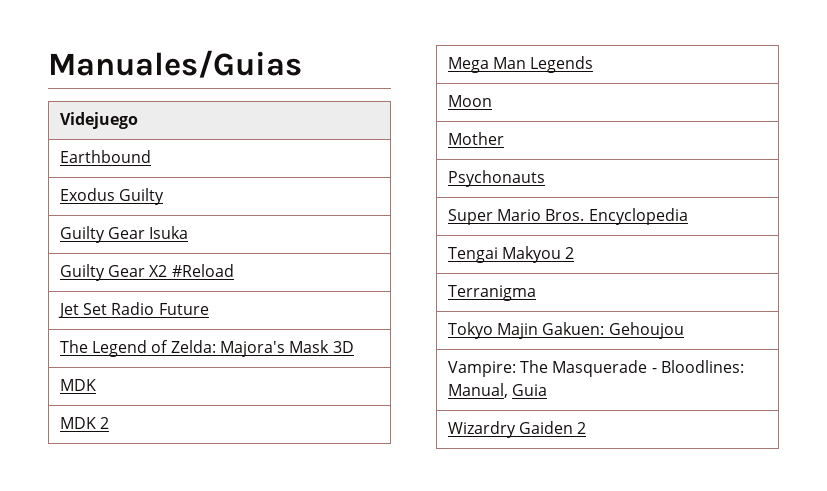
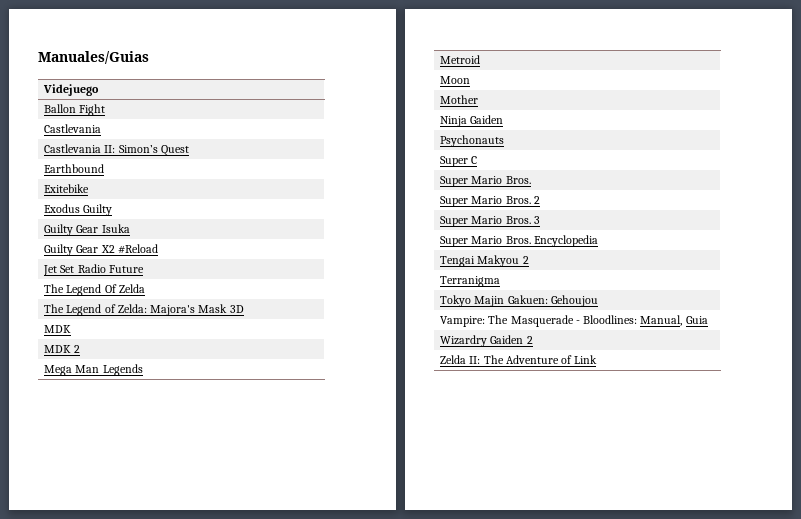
(138, 120) none -> [44,104,106,116] [44,124,102,133] [44,144,189,156] // Ballon Fight // Castlevania // Castlevania II: Simon’s Quest
(151, 156) none -> [44,184,90,193] // Exitebike
(209, 309) none -> [44,284,145,296] // The Legend Of Zelda
(594, 64) none -> [440,55,481,64] // Metroid
(504, 138) none -> [440,115,504,127] // Ninja Gaiden
(545, 178) none -> [440,156,478,167] [440,176,531,187] [440,196,540,207] [440,216,540,227] // Super C // Super Mario Bros. // Super Mario Bros. 2 // Super Mario Bros. 3
(587, 428) none -> [440,355,598,364] // Zelda II: The Adventure of Link

